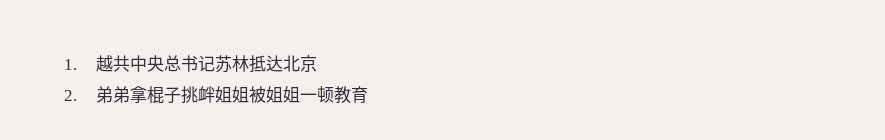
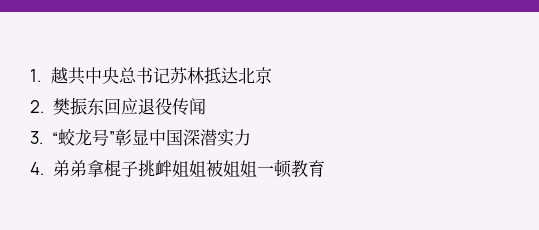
(77, 95) none -> [52,97,206,116] [30,128,251,147] [30,162,44,175] 樊振东回应退役传闻 // 3. “蛟龙号”彰显中国深潜实力 // 4.

